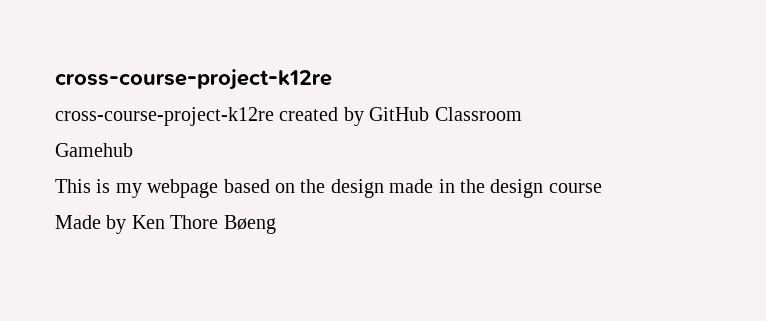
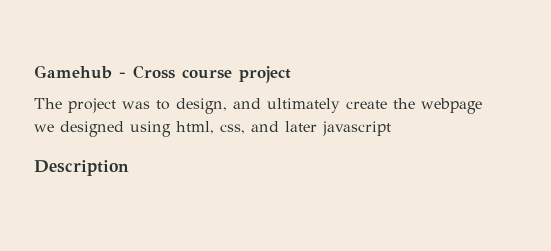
[55,69,332,90] [55,107,522,126] [55,143,133,157] [55,179,602,198] [55,215,276,234] cross-course-project-k12re // cross-course-project-k12re created by GitHub Classroom // Gamehub // This is my webpage based on the design made in the design course // Made by Ken Thore Bøeng -> [34,65,291,83] [34,98,482,114] [34,121,391,137] [34,160,129,176] Gamehub - Cross course project // The project was to design, and ultimately create the webpage we designed using html, css, and later javascript // Description

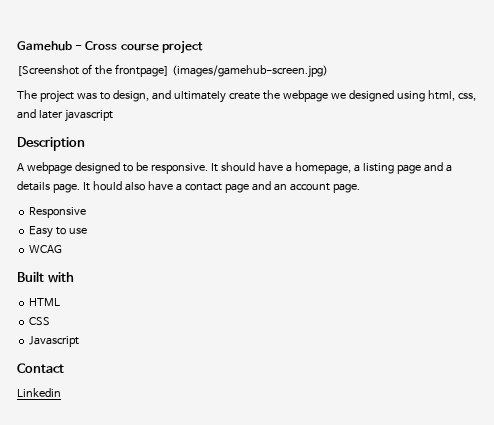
(291, 74) none -> [17,64,328,78] // [Screenshot of the frontpage] (images/gamehub-screen.jpg)
(129, 168) none -> [17,162,452,174] [17,181,360,193] [29,207,87,218] [29,226,88,238] [29,245,63,253] [17,271,74,283] [29,298,61,306] [29,317,51,326] [29,336,80,347] [17,363,64,373] [17,388,61,397] // A webpage designed to be responsive. It should have a homepage, a listing page and a details page. It hould also have a contact page and an account page. // Responsive // Easy to use // WCAG // Built with // HTML // CSS // Javascript // Contact // Linkedin

